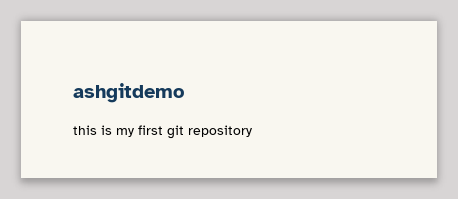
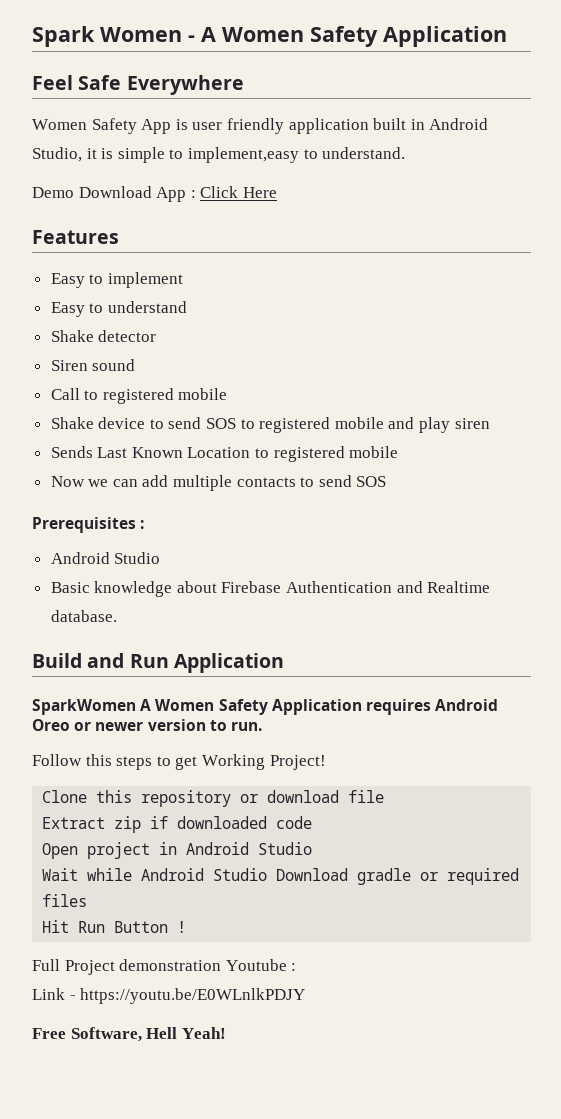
[73,83,184,103] [73,125,252,139] ashgitdemo // this is my first git repository -> [32,26,507,47] [32,75,244,95] [32,118,489,134] [32,147,406,163] [32,186,277,202] [32,230,119,244] [50,272,183,288] [50,301,187,317] [50,330,157,342] [50,359,136,371] [50,388,228,404] [50,417,490,433] [50,446,399,462] [50,475,387,491] [32,517,145,533] [50,552,161,564] [50,581,491,597] [50,610,117,622] [32,653,284,673] [32,699,499,715] [32,719,262,731] [32,754,326,770] [42,790,385,807] [42,816,313,833] [42,842,313,859] [42,868,520,885] [42,894,88,907] [42,920,187,933] [32,959,297,975] [32,988,306,1004] [32,1027,226,1042] Spark Women - A Women Safety Application // Feel Safe Everywhere // Women Safety App is user friendly application built in Android Studio, it is simple to implement,easy to understand. // Demo Download App : Click Here // Features // Easy to implement // Easy to understand // Shake detector // Siren sound // Call to registered mobile // Shake device to send SOS to registered mobile and play siren // Sends Last Known Location to registered mobile // Now we can add multiple contacts to send SOS // Prerequisites : // Android Studio // Basic knowledge about Firebase Authentication and Realtime database. // Build and Run Application // SparkWomen A Women Safety Application requires Android Oreo or newer version to run. // Follow this steps to get Working Project! // Clone this repository or download file // Extract zip if downloaded code // Open project in Android Studio // Wait while Android Studio Download gradle or required files // Hit Run Button ! // Full Project demonstration Youtube : // Link - https://youtu.be/E0WLnlkPDJY // Free Software, Hell Yeah!

